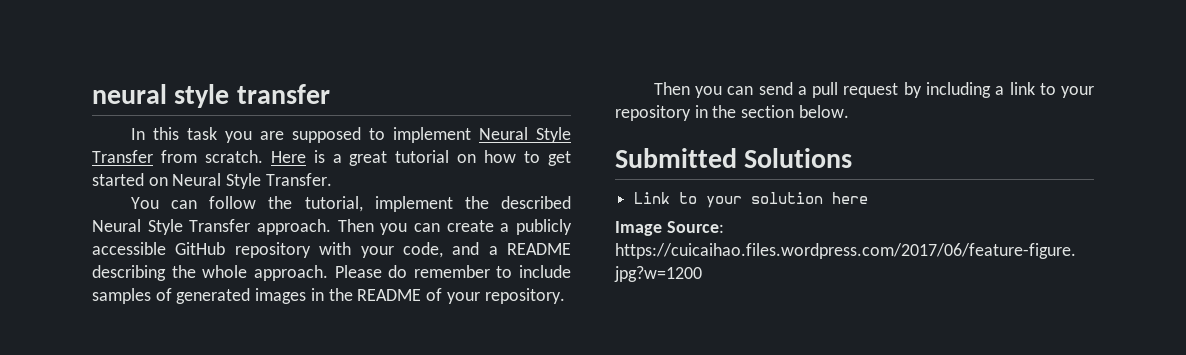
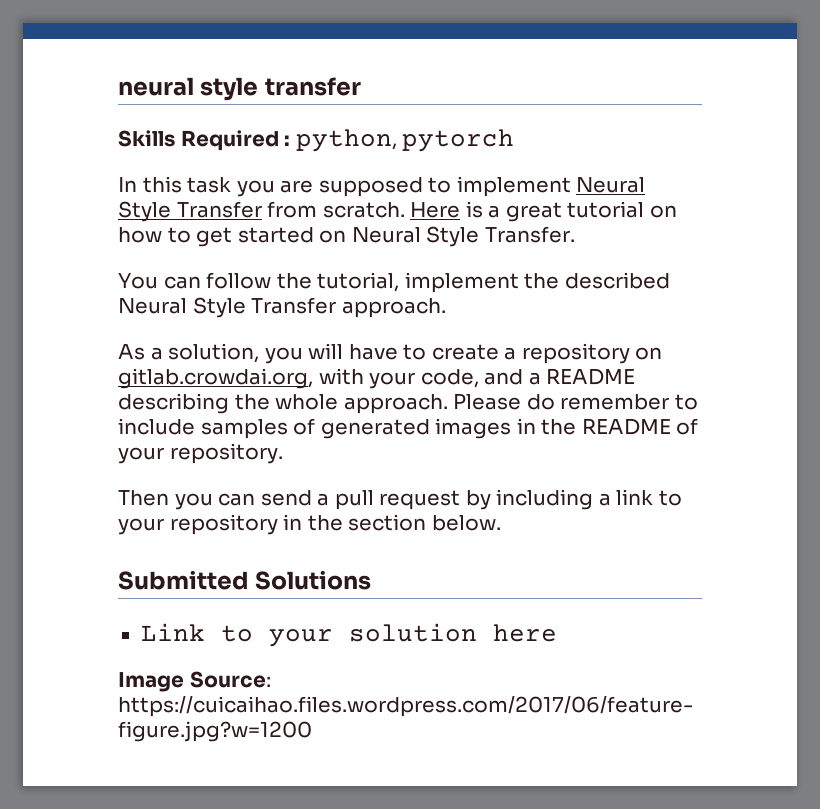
(330, 94) none -> [118,129,515,152] // Skills Required : python, pytorch
[337,219,572,235] [92,242,311,258] Then you can create a publicly accessible GitHub repository -> [118,343,663,364] [118,368,313,389] // As a solution, you will have to create a repository on gitlab.crowdai.org,

